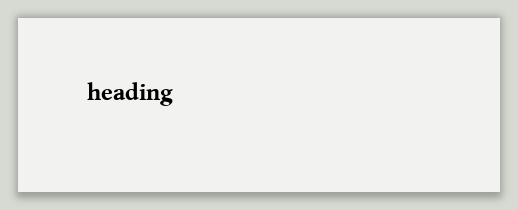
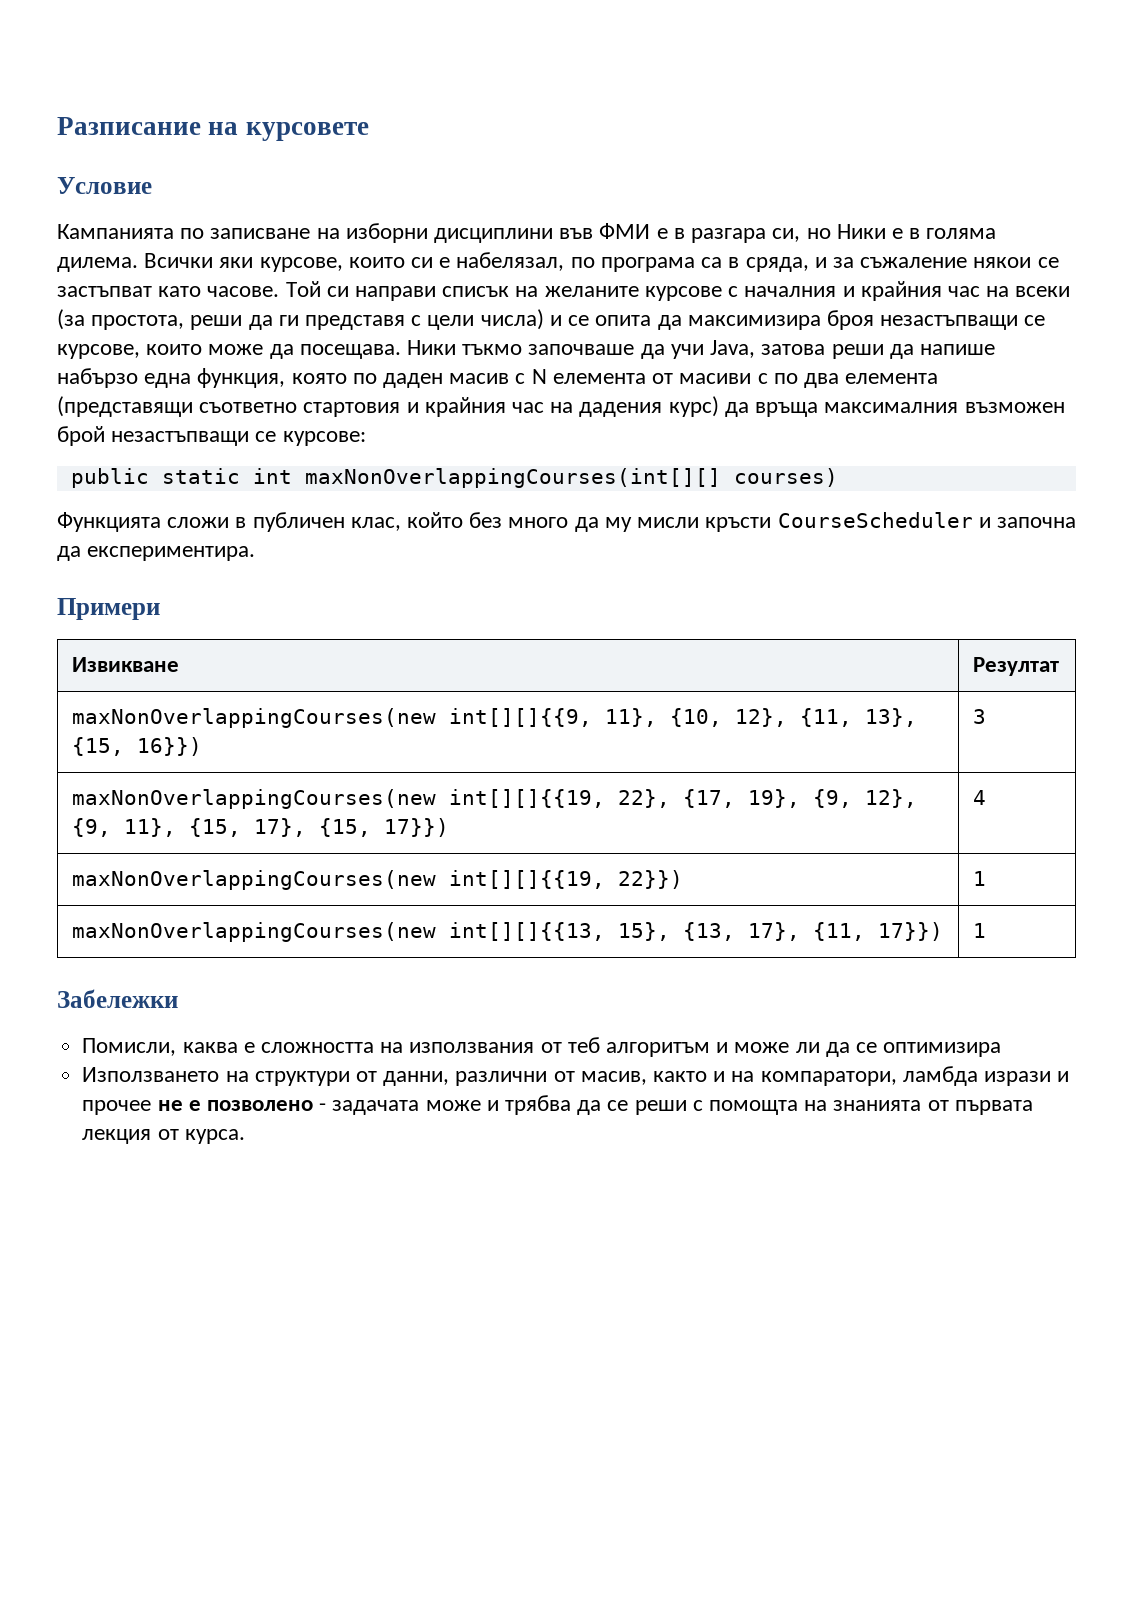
[87,82,173,106] heading -> [57,117,369,141] [57,177,152,194] [57,223,997,243] [57,252,1059,272] [57,281,1071,301] [57,309,1046,330] [57,340,995,359] [57,368,939,388] [57,396,1065,417] [57,426,366,446] [70,468,838,488] [57,512,1076,532] [57,546,256,561] [57,598,160,620] [71,657,179,672] [972,657,1059,676] [71,708,917,728] [71,737,202,756] [972,709,986,724] [71,789,917,809] [71,818,449,837] [972,790,986,805] [71,870,683,890] [972,871,986,886] [71,922,943,942] [972,923,986,938] [57,989,178,1008] [82,1037,1002,1057] [82,1066,1070,1086] [82,1095,1033,1115] [82,1129,245,1144] Разписание на курсовете // Условие // Кампанията по записване на изборни дисциплини във ФМИ е в разгара си, но Ники е в голяма дилема. Всички яки курсове, които си е набелязал, по програма са в сряда, и за съжаление някои се застъпват като часове. Той си направи списък на желаните курсове с началния и крайния час на всеки (за простота, реши да ги представя с цели числа) и се опита да максимизира броя незастъпващи се курсове, които може да посещава. Ники тъкмо започваше да учи Java, затова реши да напише набързо една функция, която по даден масив с N елемента от масиви с по два елемента (представящи съответно стартовия и крайния час на дадения курс) да връща максималния възможен брой незастъпващи се курсове: // public static int maxNonOverlappingCourses(int[][] courses) // Функцията сложи в публичен клас, който без много да му мисли кръсти CourseScheduler и започна да експериментира. // Примери // Извикване | Резултат // maxNonOverlappingCourses(new int[][]{{9, 11}, {10, 12}, {11, 13}, {15, 16}}) | 3 // maxNonOverlappingCourses(new int[][]{{19, 22}, {17, 19}, {9, 12}, {9, 11}, {15, 17}, {15, 17}}) | 4 // maxNonOverlappingCourses(new int[][]{{19, 22}}) | 1 // maxNonOverlappingCourses(new int[][]{{13, 15}, {13, 17}, {11, 17}}) | 1 // Забележки // Помисли, каква е сложността на използвания от теб алгоритъм и може ли да се оптимизира // Използването на структури от данни, различни от масив, както и на компаратори, ламбда изрази и прочее не е позволено - задачата може и трябва да се реши с помощта на знанията от първата лекция от курса.

